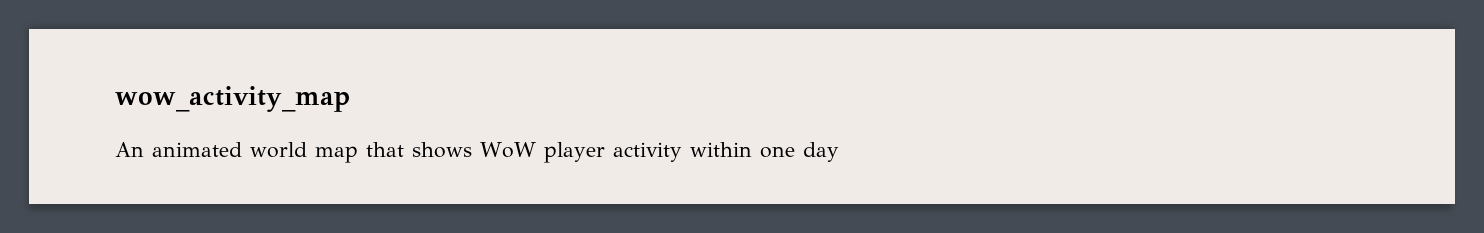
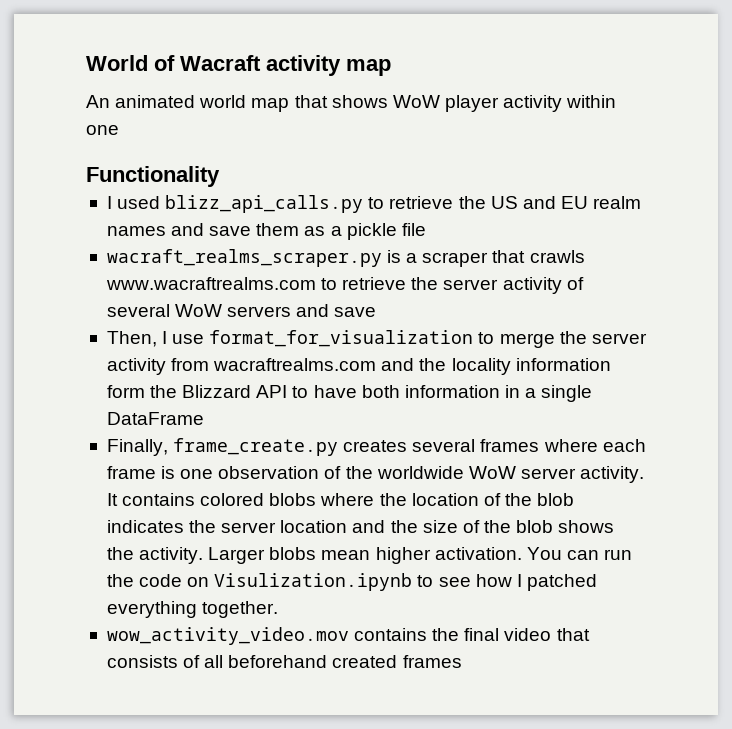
[115,86,350,112] wow_activity_map -> [86,55,391,76] World of Wacraft activity map
[802,142,839,162] day -> [86,166,220,187] [106,195,642,213] [106,223,426,240] [106,249,585,267] [105,277,584,294] [106,304,377,317] [106,330,647,348] [106,358,611,375] [106,385,593,402] [106,412,204,425] [106,438,646,456] [106,466,645,483] [106,493,575,506] [106,520,615,533] [106,547,633,564] [106,573,597,591] [106,601,279,618] [106,627,590,645] [106,655,462,668] // Functionality // I used blizz_api_calls.py to retrieve the US and EU realm names and save them as a pickle file // wacraft_realms_scraper.py is a scraper that crawls www.wacraftrealms.com to retrieve the server activity of several WoW servers and save // Then, I use format_for_visualization to merge the server activity from wacraftrealms.com and the locality information form the Blizzard API to have both information in a single DataFrame // Finally, frame_create.py creates several frames where each frame is one observation of the worldwide WoW server activity. It contains colored blobs where the location of the blob indicates the server location and the size of the blob shows the activity. Larger blobs mean higher activation. You can run the code on Visulization.ipynb to see how I patched everything together. // wow_activity_video.mov contains the final video that consists of all beforehand created frames

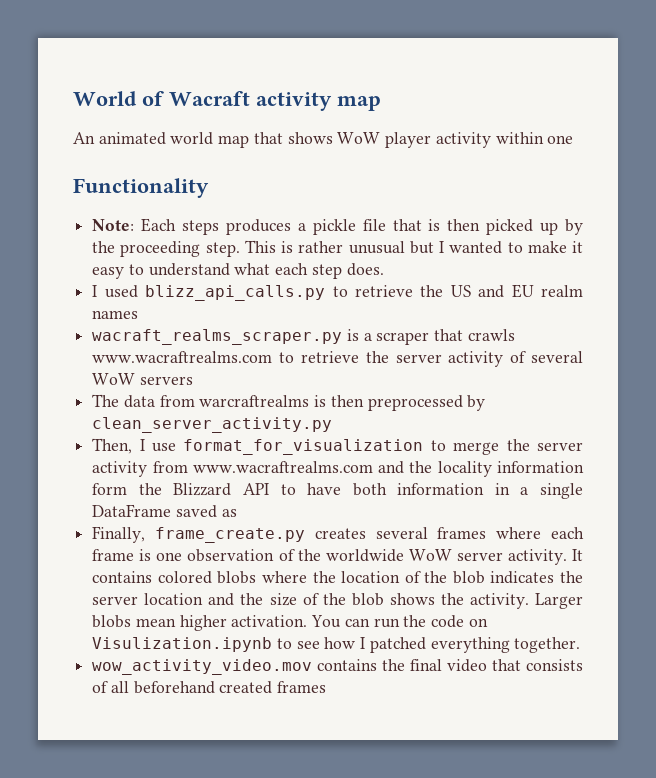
(220, 176) none -> [92,218,583,235] [92,240,584,257] [92,263,384,279] // Note: Each steps produces a pickle file that is then picked up by the proceeding step. This is rather unusual but I wanted to make it easy to understand what each step does.
[171,223,426,240] and save them as a pickle file -> (139, 314) none
[296,304,377,317] and save -> [92,394,486,411] [92,417,333,433] // The data from warcraftrealms is then preprocessed by clean_server_activity.py
[213,358,377,371] wacraftrealms.com -> [192,461,373,473] www.wacraftrealms.com
(204, 418) none -> [175,505,237,518] saved as

